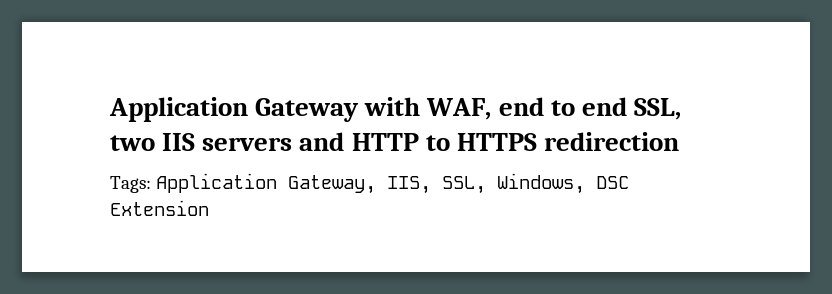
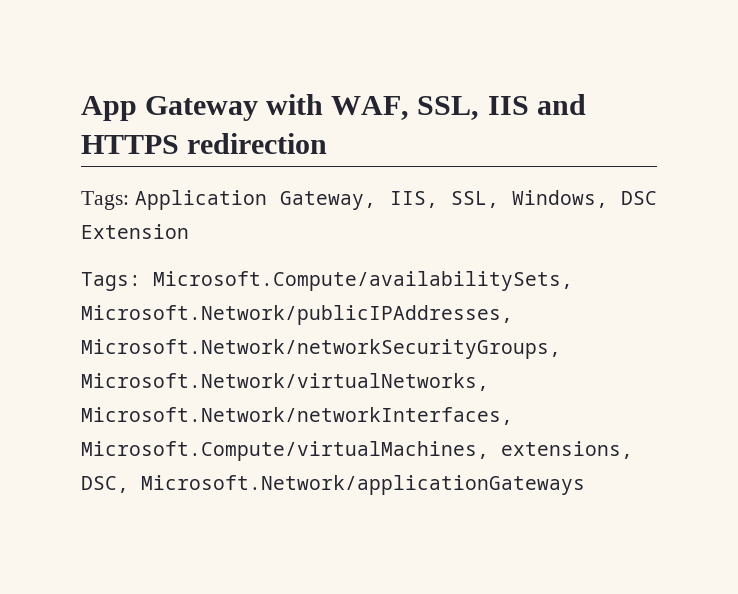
[109,97,248,122] Application -> [81,96,137,121] App
[498,97,682,120] [110,132,450,151] end to end SSL, two IIS servers and HTTP to -> [417,94,586,120] SSL, IIS and
(209, 208) none -> [81,271,573,291] [81,305,513,325] [81,339,561,359] [81,373,489,391] [81,407,513,425] [81,441,633,461] [81,475,585,495] // Tags: Microsoft.Compute/availabilitySets, Microsoft.Network/publicIPAddresses, Microsoft.Network/networkSecurityGroups, Microsoft.Network/virtualNetworks, Microsoft.Network/networkInterfaces, Microsoft.Compute/virtualMachines, extensions, DSC, Microsoft.Network/applicationGateways

